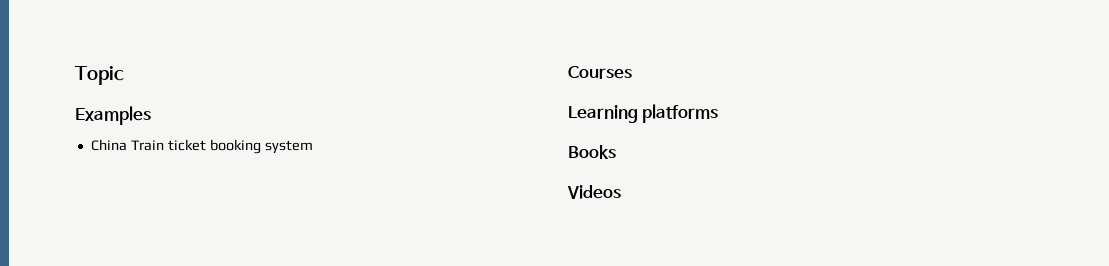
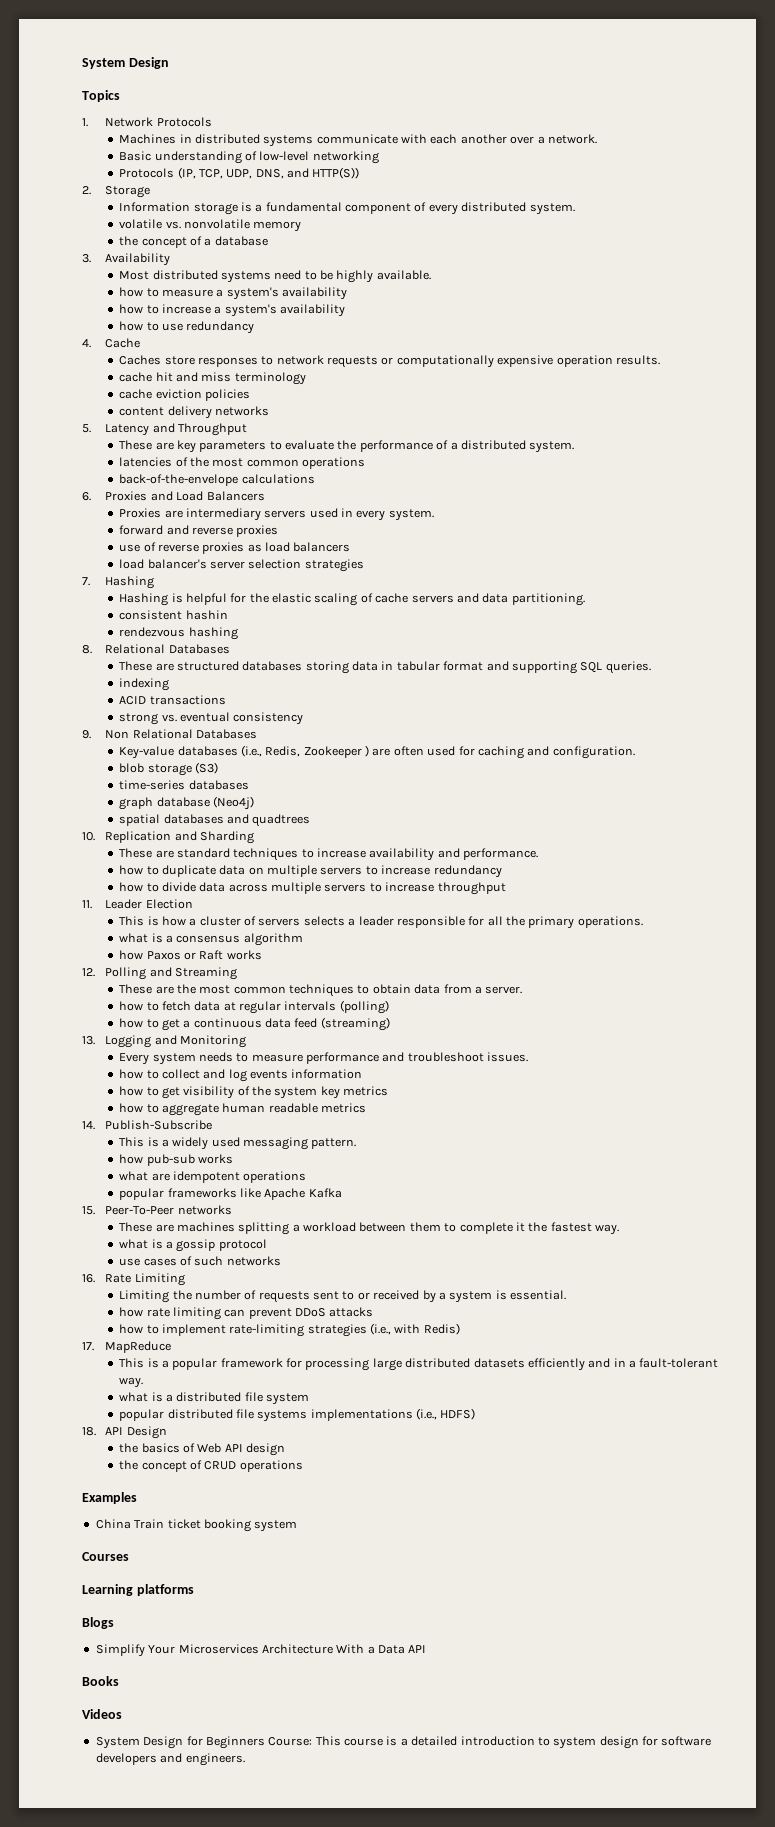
[75,66,124,85] Topic -> [82,57,169,69] [82,90,120,102] [82,117,212,127] [119,134,597,147] [119,151,379,164] [119,167,360,179] [82,186,151,198] [119,202,575,215] [119,219,302,232] [119,236,268,248] [82,253,171,266] [119,270,431,283] [119,287,348,300] [119,304,346,317] [119,321,255,334] [82,338,141,348] [119,355,660,368] [119,372,306,385] [119,389,250,401] [119,406,269,419] [82,423,248,436] [119,440,575,453] [119,457,366,469] [119,474,315,486] [82,491,265,501] [119,508,434,521] [119,525,279,537] [119,542,351,554] [119,559,364,572] [82,576,155,589] [119,593,585,606] [119,610,228,620] [119,627,238,640] [82,644,230,654] [119,661,651,674] [119,678,170,691] [119,695,226,705] [119,712,304,725] [82,729,258,739] [119,745,635,759] [119,762,218,776] [119,780,249,790] [119,796,254,810] [119,814,311,827] [82,831,255,844] [119,848,539,861] [119,865,502,878] [119,882,506,895] [82,899,193,909] [119,916,643,929] [119,933,303,946] [119,950,262,960] [82,967,238,980] [119,984,523,997] [119,1000,389,1014] [119,1017,390,1031] [82,1035,247,1048] [119,1052,529,1065] [119,1069,363,1082] [119,1086,389,1099] [119,1103,367,1116] [82,1120,213,1130] [119,1137,357,1150] [119,1154,233,1166] [119,1171,307,1183] [119,1188,342,1200] [82,1205,232,1215] [119,1222,620,1235] [119,1239,267,1252] [119,1256,281,1266] [82,1273,185,1286] [119,1290,567,1303] [119,1307,374,1320] [119,1323,460,1337] [82,1341,172,1353] [119,1358,719,1371] [119,1377,144,1388] [119,1392,310,1405] [119,1408,476,1422] [82,1426,167,1439] [119,1443,286,1456] [119,1460,303,1472] System Design // Topics // 1. Network Protocols // Machines in distributed systems communicate with each another over a network. // Basic understanding of low-level networking // Protocols (IP, TCP, UDP, DNS, and HTTP(S)) // 2. Storage // Information storage is a fundamental component of every distributed system. // volatile vs. nonvolatile memory // the concept of a database // 3. Availability // Most distributed systems need to be highly available. // how to measure a system's availability // how to increase a system's availability // how to use redundancy // 4. Cache // Caches store responses to network requests or computationally expensive operation results. // cache hit and miss terminology // cache eviction policies // content delivery networks // 5. Latency and Throughput // These are key parameters to evaluate the performance of a distributed system. // latencies of the most common operations // back-of-the-envelope calculations // 6. Proxies and Load Balancers // Proxies are intermediary servers used in every system. // forward and reverse proxies // use of reverse proxies as load balancers // load balancer's server selection strategies // 7. Hashing // Hashing is helpful for the elastic scaling of cache servers and data partitioning. // consistent hashin // rendezvous hashing // 8. Relational Databases // These are structured databases storing data in tabular format and supporting SQL queries. // indexing // ACID transactions // strong vs. eventual consistency // 9. Non Relational Databases // Key-value databases (i.e., Redis, Zookeeper ) are often used for caching and configuration. // blob storage (S3) // time-series databases // graph database (Neo4j) // spatial databases and quadtrees // 10. Replication and Sharding // These are standard techniques to increase availability and performance. // how to duplicate data on multiple servers to increase redundancy // how to divide data across multiple servers to increase throughput // 11. Leader Election // This is how a cluster of servers selects a leader responsible for all the primary operations. // what is a consensus algorithm // how Paxos or Raft works // 12. Polling and Streaming // These are the most common techniques to obtain data from a server. // how to fetch data at regular intervals (polling) // how to get a continuous data feed (streaming) // 13. Logging and Monitoring // Every system needs to measure performance and troubleshoot issues. // how to collect and log events information // how to get visibility of the system key metrics // how to aggregate human readable metrics // 14. Publish-Subscribe // This is a widely used messaging pattern. // how pub-sub works // what are idempotent operations // popular frameworks like Apache Kafka // 15. Peer-To-Peer networks // These are machines splitting a workload between them to complete it the fastest way. // what is a gossip protocol // use cases of such networks // 16. Rate Limiting // Limiting the number of requests sent to or received by a system is essential. // how rate limiting can prevent DDoS attacks // how to implement rate-limiting strategies (i.e., with Redis) // 17. MapReduce // This is a popular framework for processing large distributed datasets efficiently and in a fault-tolerant way. // what is a distributed file system // popular distributed file systems implementations (i.e., HDFS) // 18. API Design // the basics of Web API design // the concept of CRUD operations
[568,145,616,159] [567,185,621,199] Books // Videos -> [82,1617,114,1629] [95,1644,427,1657] [82,1676,119,1686] [82,1709,122,1719] [95,1736,712,1749] [95,1753,245,1766] Blogs // Simplify Your Microservices Architecture With a Data API // Books // Videos // System Design for Beginners Course: This course is a detailed introduction to system design for software developers and engineers.

